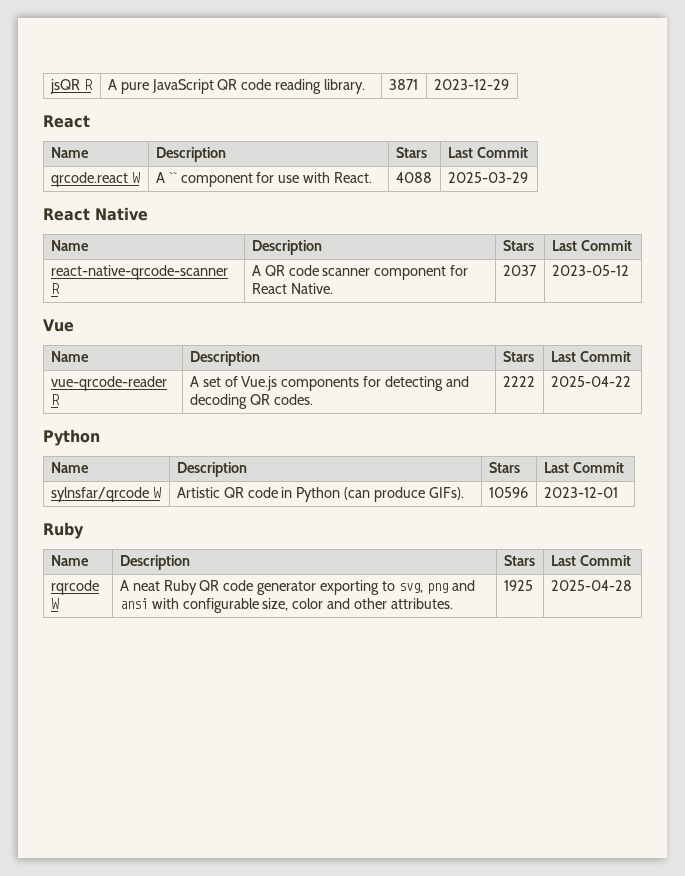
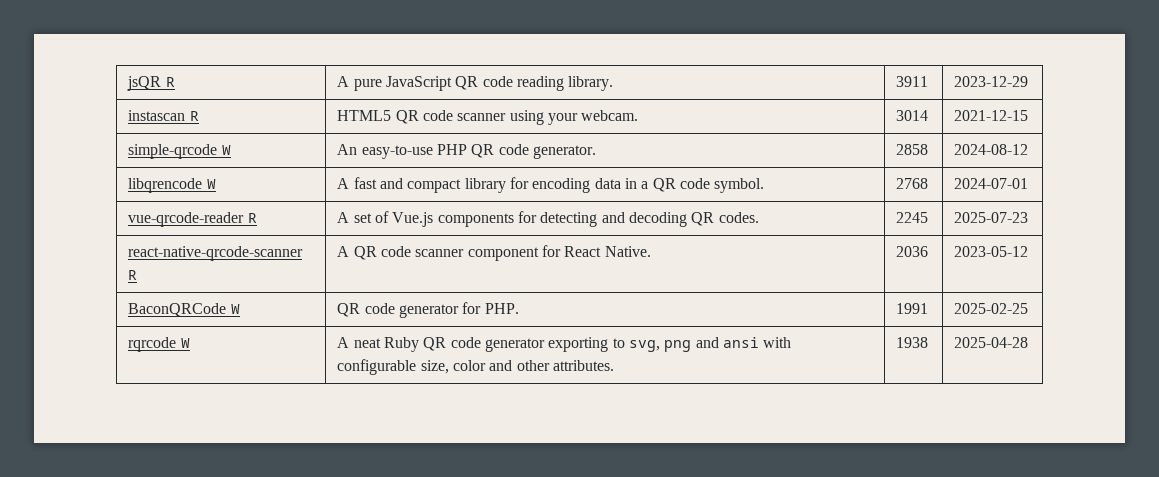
[388,79,418,90] 3871 -> [896,76,929,87] 3911
[43,115,90,128] [50,147,89,158] [155,147,226,162] [395,147,427,158] [447,147,528,158] [50,172,140,187] [155,172,373,187] [395,172,432,183] [447,172,528,183] [43,207,148,221] [50,240,89,251] [251,240,322,255] [502,240,534,251] [551,240,632,251] [50,265,228,280] [50,283,60,294] [251,265,469,280] [251,283,333,294] [502,265,537,276] [551,265,629,276] [43,319,74,332] [50,351,89,362] [189,351,260,366] [502,351,534,362] [550,351,631,362] // React // Name | Description | Stars | Last Commit // qrcode.react W | A `` component for use with React. | 4088 | 2025-03-29 // React Native // Name | Description | Stars | Last Commit // react-native-qrcode-scanner R | A QR code scanner component for React Native. | 2037 | 2023-05-12 // Vue // Name | Description | Stars | Last Commit -> [128,110,199,121] [337,110,639,125] [896,110,929,121] [954,110,1029,121] [128,144,231,159] [337,144,597,159] [896,144,929,155] [954,144,1029,155] [128,178,216,193] [337,177,765,193] [896,178,929,189] [954,178,1029,189] // instascan R | HTML5 QR code scanner using your webcam. | 3014 | 2021-12-15 // simple-qrcode W | An easy-to-use PHP QR code generator. | 2858 | 2024-08-12 // libqrencode W | A fast and compact library for encoding data in a QR code symbol. | 2768 | 2024-07-01
[502,376,535,387] [550,376,631,387] [43,429,100,446] [50,462,89,473] [176,462,247,477] [488,462,520,473] [543,462,624,473] [50,487,161,502] [176,487,465,502] [488,487,528,498] [543,487,618,498] [43,522,84,539] [50,555,89,566] [119,555,190,570] [503,555,535,566] [550,555,631,566] 2222 | 2025-04-22 // Python // Name | Description | Stars | Last Commit // sylnsfar/qrcode W | Artistic QR code in Python (can produce GIFs). | 10596 | 2023-12-01 // Ruby // Name | Description | Stars | Last Commit -> [896,212,929,223] [954,212,1029,223] [128,246,304,261] [128,270,138,280] [337,245,651,261] [896,246,929,257] [954,246,1029,257] [128,303,240,317] [337,302,519,318] [896,303,929,314] [954,303,1029,314] 2245 | 2025-07-23 // react-native-qrcode-scanner R | A QR code scanner component for React Native. | 2036 | 2023-05-12 // BaconQRCode W | QR code generator for PHP. | 1991 | 2025-02-25
[503,580,533,591] 1925 -> [896,337,929,348] 1938

